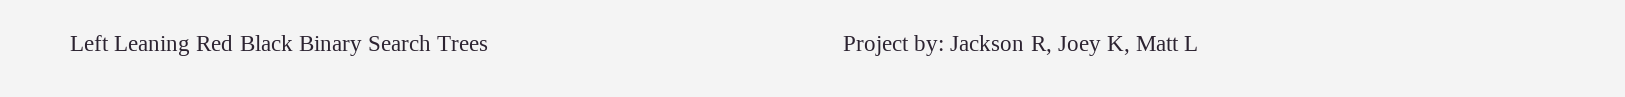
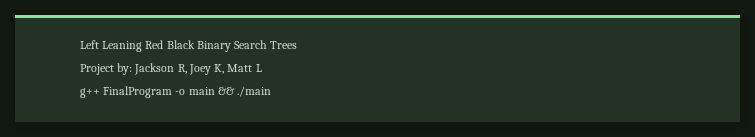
(1199, 43) none -> [80,86,272,98] // g++ FinalProgram -o main && ./main

